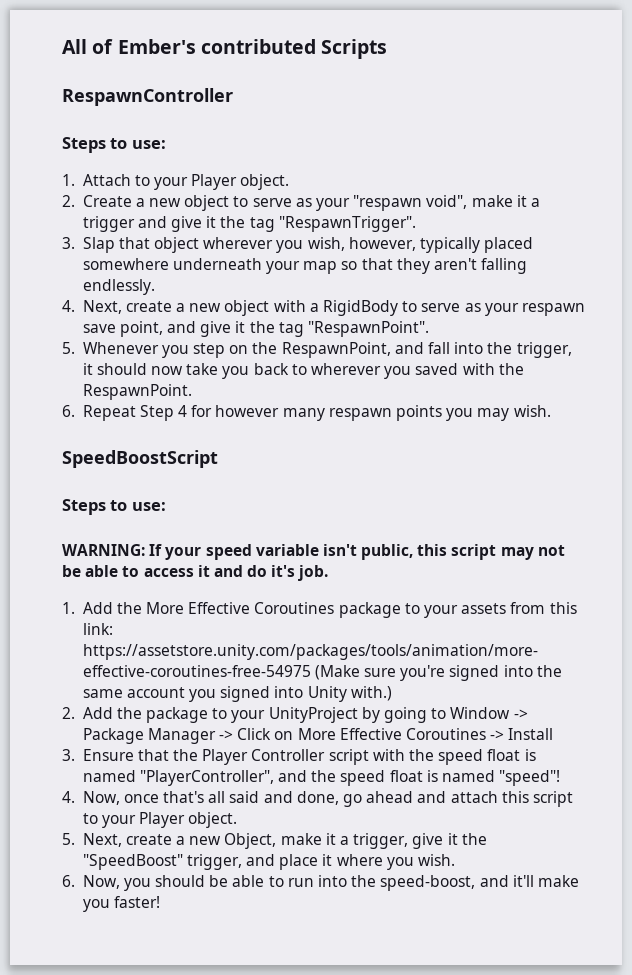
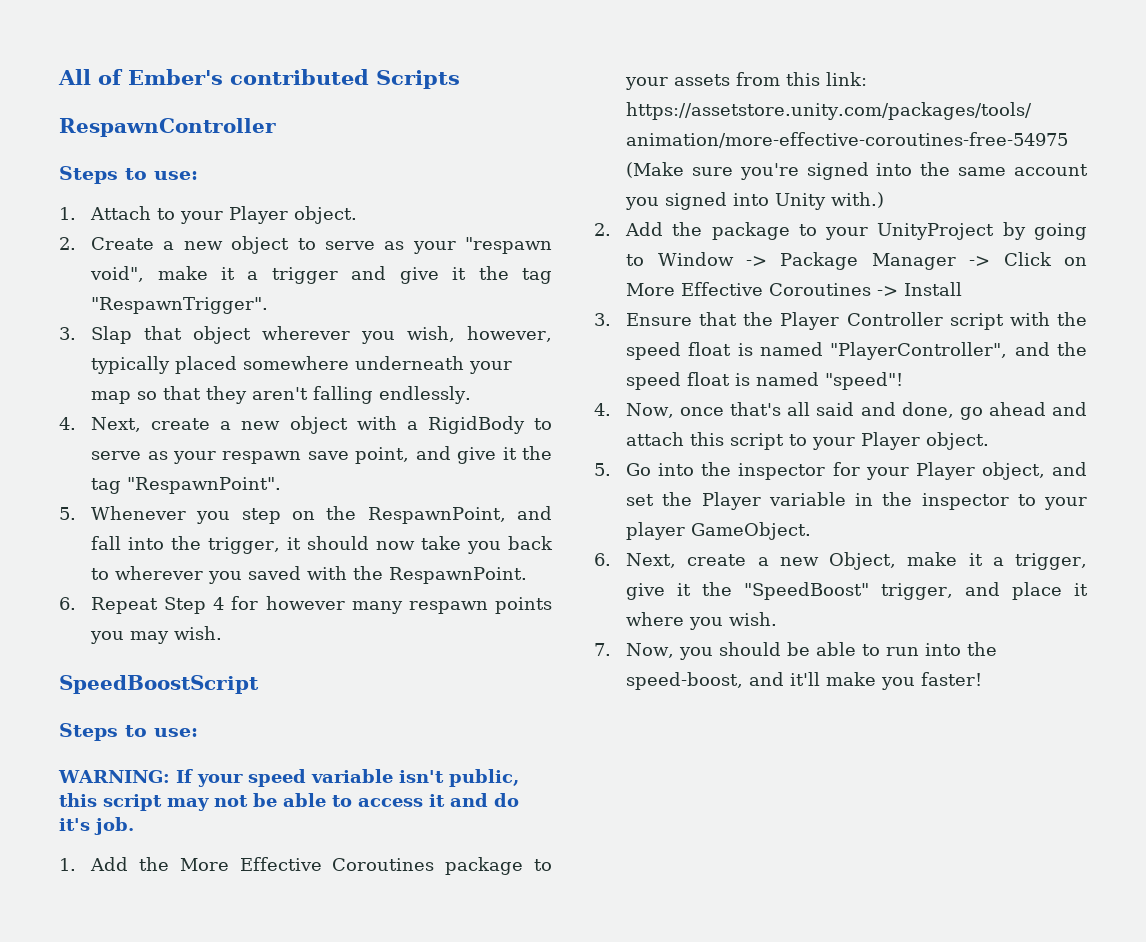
(75, 839) none -> [626,462,1087,480] [626,492,1087,510] [626,522,812,540] [594,553,611,566] Go into the inspector for your Player object, and set the Player variable in the inspector to your player GameObject. // 6.
[62,875,75,887] 6. -> [594,643,611,656] 7.

